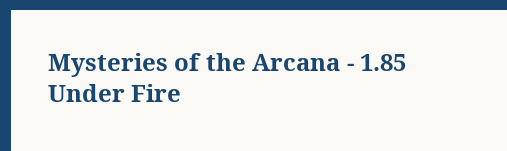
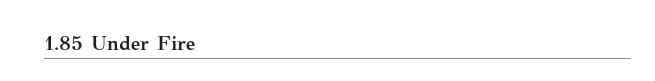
[48,53,354,77] Mysteries of the Arcana - -> (44, 43) none

